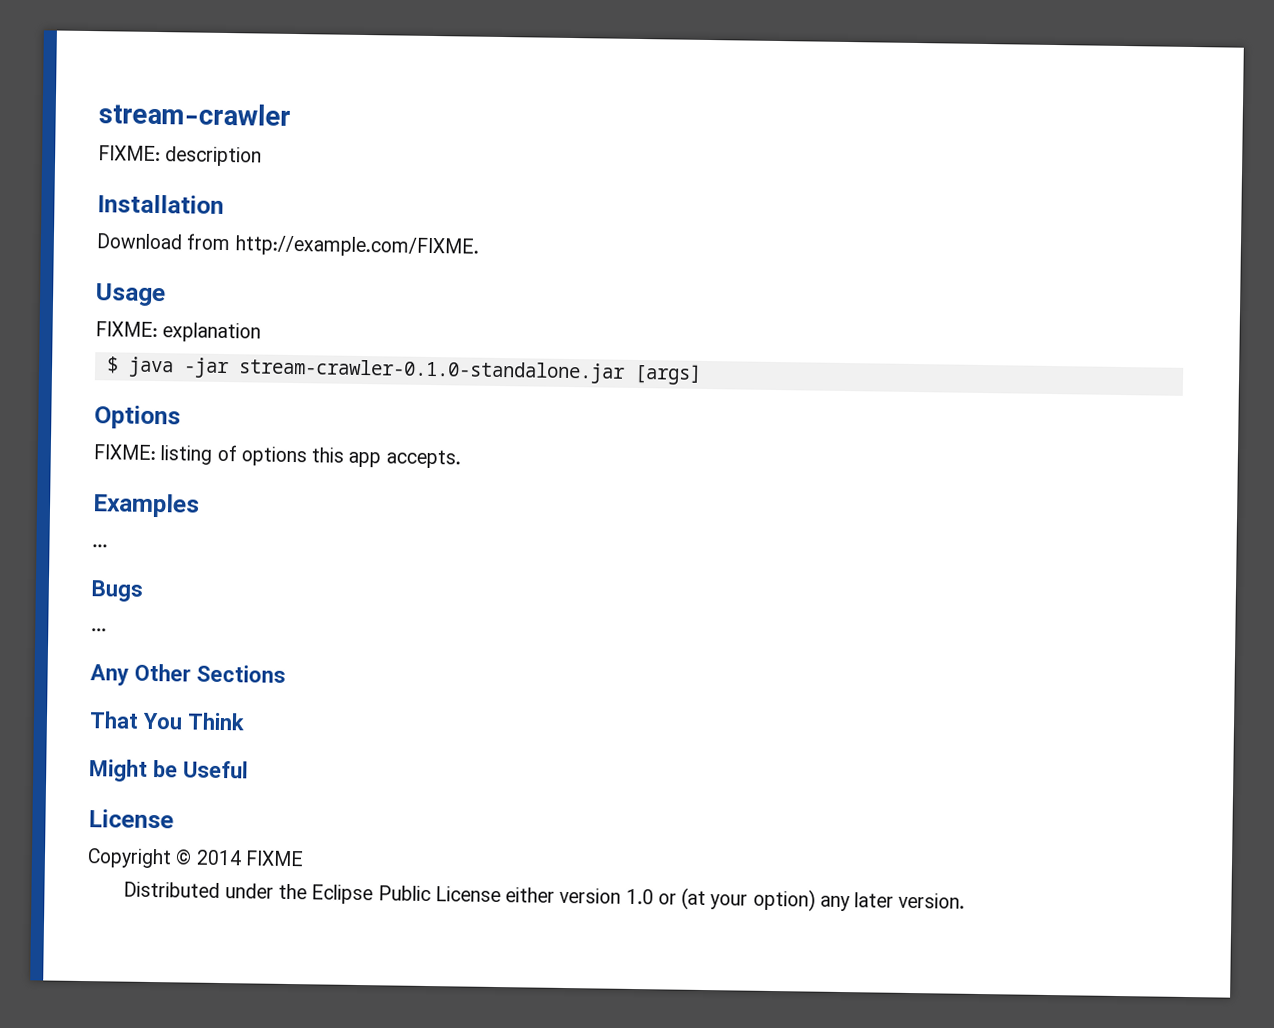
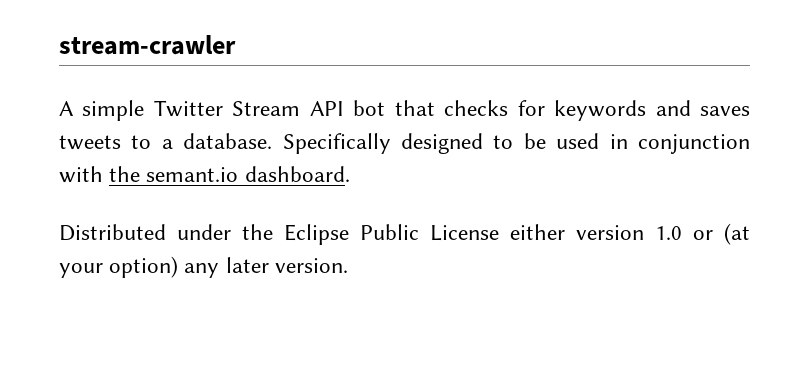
[98,145,263,167] [97,194,224,214] [96,233,479,258] [95,283,166,307] [95,321,262,343] [105,356,702,385] [94,405,181,430] [93,444,461,469] [92,493,200,518] [92,544,108,548] [91,580,143,602] [91,628,107,632] [90,663,286,686] [89,711,245,731] [89,759,248,782] [88,809,174,829] [87,848,304,869] FIXME: description // Installation // Download from http://example.com/FIXME. // Usage // FIXME: explanation // $ java -jar stream-crawler-0.1.0-standalone.jar [args] // Options // FIXME: listing of options this app accepts. // Examples // ... // Bugs // ... // Any Other Sections // That You Think // Might be Useful // License // Copyright © 2014 FIXME -> [59,100,750,121] [59,133,750,154] [59,166,350,183] A simple Twitter Stream API bot that checks for keywords and saves tweets to a database. Specifically designed to be used in conjunction with the semant.io dashboard.

